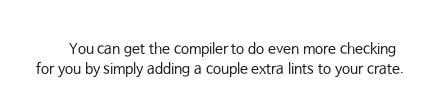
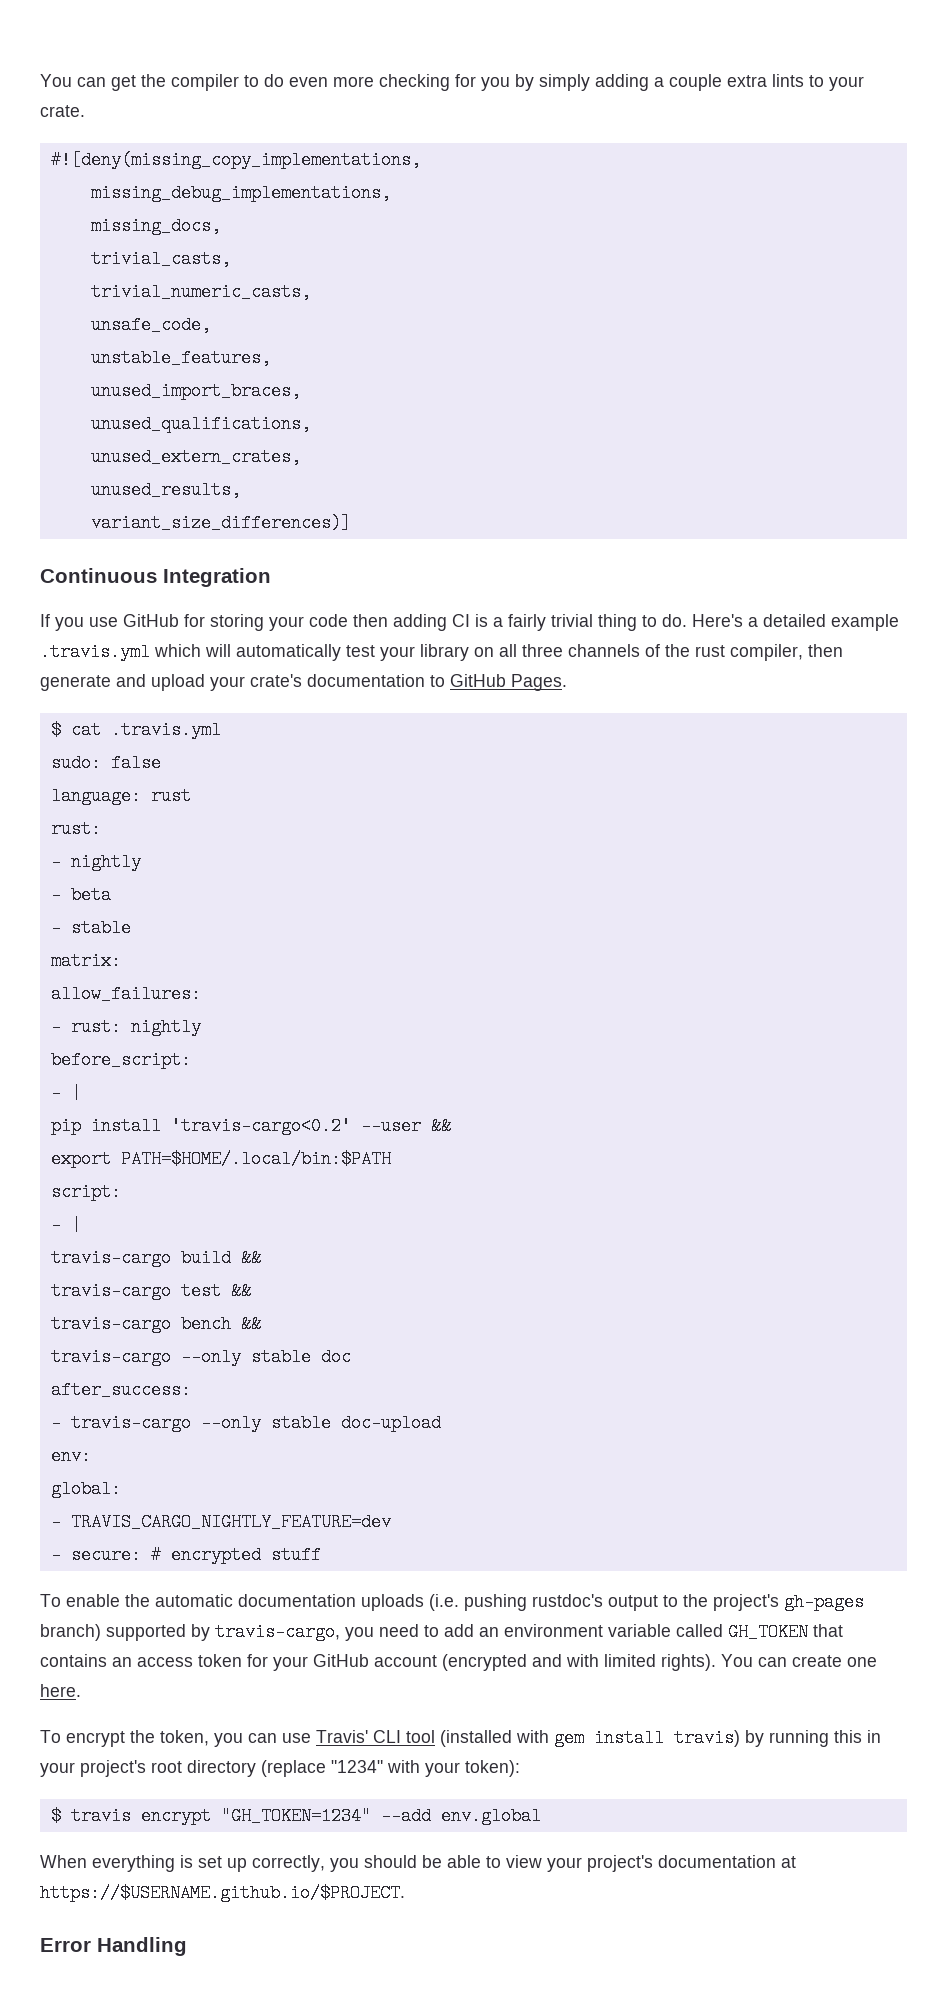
(404, 69) none -> [50,151,421,169] [90,184,391,202] [90,217,221,235] [90,250,231,268] [90,283,311,301] [90,316,211,334] [90,349,271,367] [90,382,301,400] [90,415,311,433] [90,448,301,466] [90,481,241,499] [90,514,351,532] [40,568,271,587] [40,614,899,631] [40,643,843,661] [40,674,567,691] [50,721,221,739] [50,754,161,772] [50,787,191,805] [50,820,101,838] [50,853,141,871] [50,886,111,904] [50,919,131,937] [50,952,121,970] [50,985,201,1003] [50,1018,201,1036] [50,1051,191,1069] [50,1084,81,1102] [50,1117,451,1135] [50,1150,391,1168] [50,1183,121,1201] [50,1216,81,1234] [50,1249,261,1267] [50,1282,251,1300] [50,1315,261,1333] [50,1348,351,1366] [50,1381,191,1399] [50,1414,441,1432] [50,1447,91,1465] [50,1480,121,1498] [50,1513,391,1531] [50,1546,321,1564] [40,1593,864,1611] [40,1623,843,1641] [40,1654,877,1671] [40,1684,81,1697] [40,1729,881,1747] [40,1760,520,1777] [50,1807,541,1825] [40,1855,796,1872] [40,1884,405,1902] [40,1937,187,1956] // #![deny(missing_copy_implementations, // missing_debug_implementations, // missing_docs, // trivial_casts, // trivial_numeric_casts, // unsafe_code, // unstable_features, // unused_import_braces, // unused_qualifications, // unused_extern_crates, // unused_results, // variant_size_differences)] // Continuous Integration // If you use GitHub for storing your code then adding CI is a fairly trivial thing to do. Here's a detailed example .travis.yml which will automatically test your library on all three channels of the rust compiler, then generate and upload your crate's documentation to GitHub Pages. // $ cat .travis.yml // sudo: false // language: rust // rust: // - nightly // - beta // - stable // matrix: // allow_failures: // - rust: nightly // before_script: // - | // pip install 'travis-cargo<0.2' --user && // export PATH=$HOME/.local/bin:$PATH // script: // - | // travis-cargo build && // travis-cargo test && // travis-cargo bench && // travis-cargo --only stable doc // after_success: // - travis-cargo --only stable doc-upload // env: // global: // - TRAVIS_CARGO_NIGHTLY_FEATURE=dev // - secure: # encrypted stuff // To enable the automatic documentation uploads (i.e. pushing rustdoc's output to the project's gh-pages branch) supported by travis-cargo, you need to add an environment variable called GH_TOKEN that contains an access token for your GitHub account (encrypted and with limited rights). You can create one here. // To encrypt the token, you can use Travis' CLI tool (installed with gem install travis) by running this in your project's root directory (replace "1234" with your token): // $ travis encrypt "GH_TOKEN=1234" --add env.global // When everything is set up correctly, you should be able to view your project's documentation at https://$USERNAME.github.io/$PROJECT. // Error Handling

